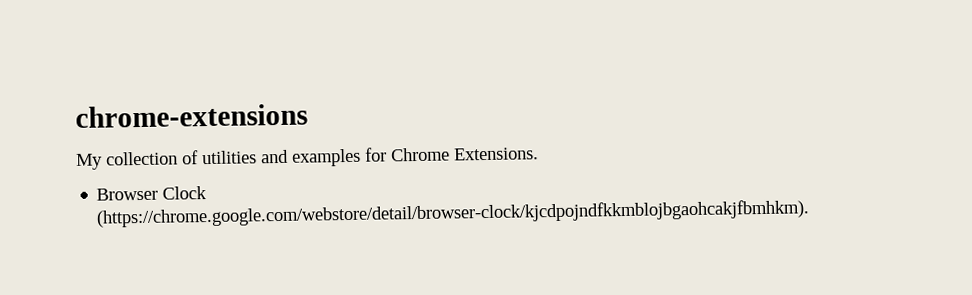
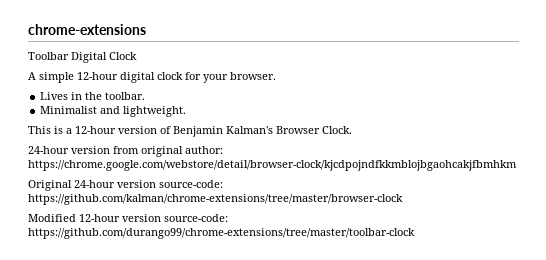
[76,147,539,170] [96,186,208,201] [96,199,811,228] My collection of utilities and examples for Chrome Extensions. // Browser Clock (https://chrome.google.com/webstore/detail/browser-clock/kjcdpojndfkkmblojbgaohcakjfbmhkm). -> [28,52,137,63] [28,72,276,83] [40,92,146,100] [40,106,187,117] [28,126,352,137] [28,146,223,157] [28,160,517,171] [28,180,223,191] [28,194,403,205] [28,214,228,222] [28,228,415,239] Toolbar Digital Clock // A simple 12-hour digital clock for your browser. // Lives in the toolbar. // Minimalist and lightweight. // This is a 12-hour version of Benjamin Kalman's Browser Clock. // 24-hour version from original author: https://chrome.google.com/webstore/detail/browser-clock/kjcdpojndfkkmblojbgaohcakjfbmhkm // Original 24-hour version source-code: https://github.com/kalman/chrome-extensions/tree/master/browser-clock // Modified 12-hour version source-code: https://github.com/durango99/chrome-extensions/tree/master/toolbar-clock

